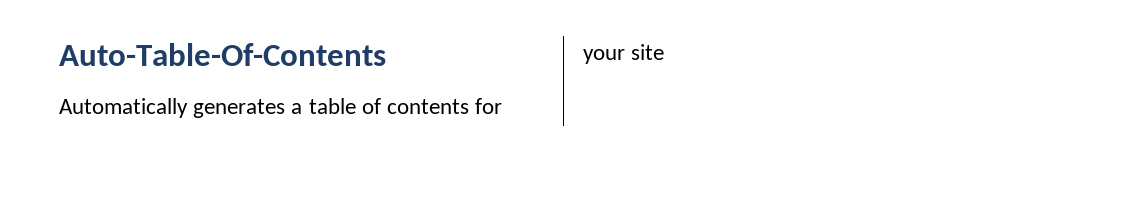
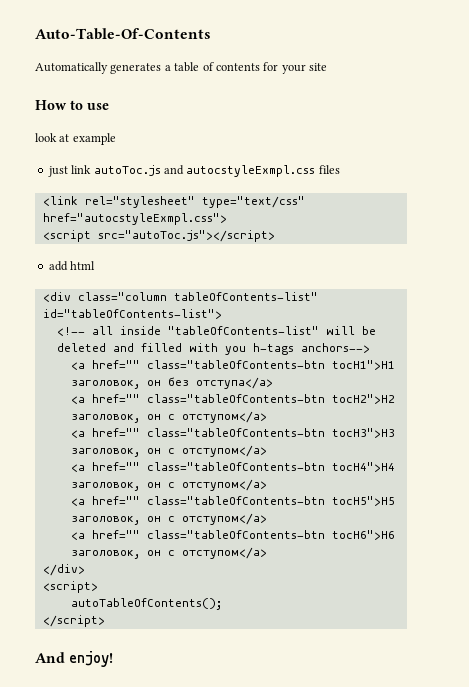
(665, 52) none -> [35,100,109,110] [35,133,116,145] [47,165,340,177] [42,196,305,208] [42,213,227,225] [42,230,275,242] [48,261,96,271] [42,292,318,302] [42,309,222,319] [56,326,376,336] [56,343,370,355] [70,360,395,370] [70,377,273,389] [70,394,395,404] [70,411,267,423] [70,428,395,438] [70,445,267,457] [70,462,395,472] [70,479,267,491] [70,496,395,506] [70,513,267,525] [70,530,395,540] [70,547,267,559] [42,564,85,576] [42,581,98,593] [70,598,222,610] [42,615,105,627] [35,651,114,667] // How to use // look at example // just link autoToc.js and autocstyleExmpl.css files // <link rel="stylesheet" type="text/css" href="autocstyleExmpl.css"> // <script src="autoToc.js"></script> // add html // <div class="column tableOfContents-list" id="tableOfContents-list"> // <!-- all inside "tableOfContents-list" will be deleted and filled with you h-tags anchors--> // <a href="" class="tableOfContents-btn tocH1">H1 заголовок, он без отступа</a> // <a href="" class="tableOfContents-btn tocH2">H2 заголовок, он с отступом</a> // <a href="" class="tableOfContents-btn tocH3">H3 заголовок, он с отступом</a> // <a href="" class="tableOfContents-btn tocH4">H4 заголовок, он с отступом</a> // <a href="" class="tableOfContents-btn tocH5">H5 заголовок, он с отступом</a> // <a href="" class="tableOfContents-btn tocH6">H6 заголовок, он с отступом</a> // </div> // <script> // autoTableOfContents(); // </script> // And enjoy!

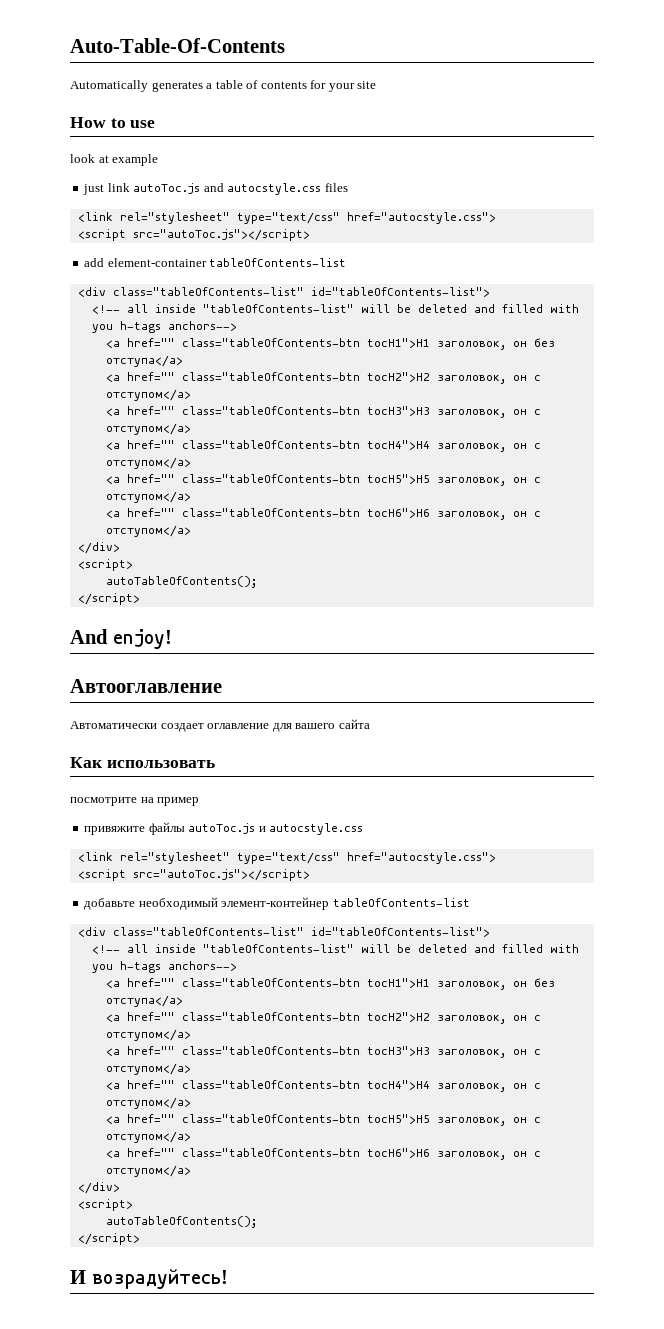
[186,165,316,177] autocstyleExmpl.css -> [227,183,322,195] autocstyle.css
[42,213,227,225] href="autocstyleExmpl.css"> -> [346,212,496,224] href="autocstyle.css">
[70,261,96,270] [42,292,318,302] html // <div class="column tableOfContents-list" -> [107,258,347,267] [77,287,304,297] element-container tableOfContents-list // <div class="tableOfContents-list"
(114, 659) none -> [70,679,222,693] [70,719,370,732] [70,757,215,768] [70,797,200,806] [84,822,364,835] [77,852,496,864] [77,869,310,881] [84,897,470,910] [77,927,490,937] [91,944,579,954] [91,961,237,973] [105,978,555,990] [105,995,183,1007] [105,1012,541,1024] [105,1029,191,1041] [105,1046,541,1058] [105,1063,191,1075] [105,1080,541,1092] [105,1097,191,1109] [105,1114,541,1126] [105,1131,191,1143] [105,1148,541,1160] [105,1165,191,1177] [77,1182,120,1194] [77,1199,133,1211] [105,1216,257,1228] [77,1233,140,1245] [70,1269,228,1289] // Автооглавление // Автоматически создает оглавление для вашего сайта // Как использовать // посмотрите на пример // привяжите файлы autoToc.js и autocstyle.css // <link rel="stylesheet" type="text/css" href="autocstyle.css"> // <script src="autoToc.js"></script> // добавьте необходимый элемент-контейнер tableOfContents-list // <div class="tableOfContents-list" id="tableOfContents-list"> // <!-- all inside "tableOfContents-list" will be deleted and filled with you h-tags anchors--> // <a href="" class="tableOfContents-btn tocH1">H1 заголовок, он без отступа</a> // <a href="" class="tableOfContents-btn tocH2">H2 заголовок, он с отступом</a> // <a href="" class="tableOfContents-btn tocH3">H3 заголовок, он с отступом</a> // <a href="" class="tableOfContents-btn tocH4">H4 заголовок, он с отступом</a> // <a href="" class="tableOfContents-btn tocH5">H5 заголовок, он с отступом</a> // <a href="" class="tableOfContents-btn tocH6">H6 заголовок, он с отступом</a> // </div> // <script> // autoTableOfContents(); // </script> // И возрадуйтесь!

